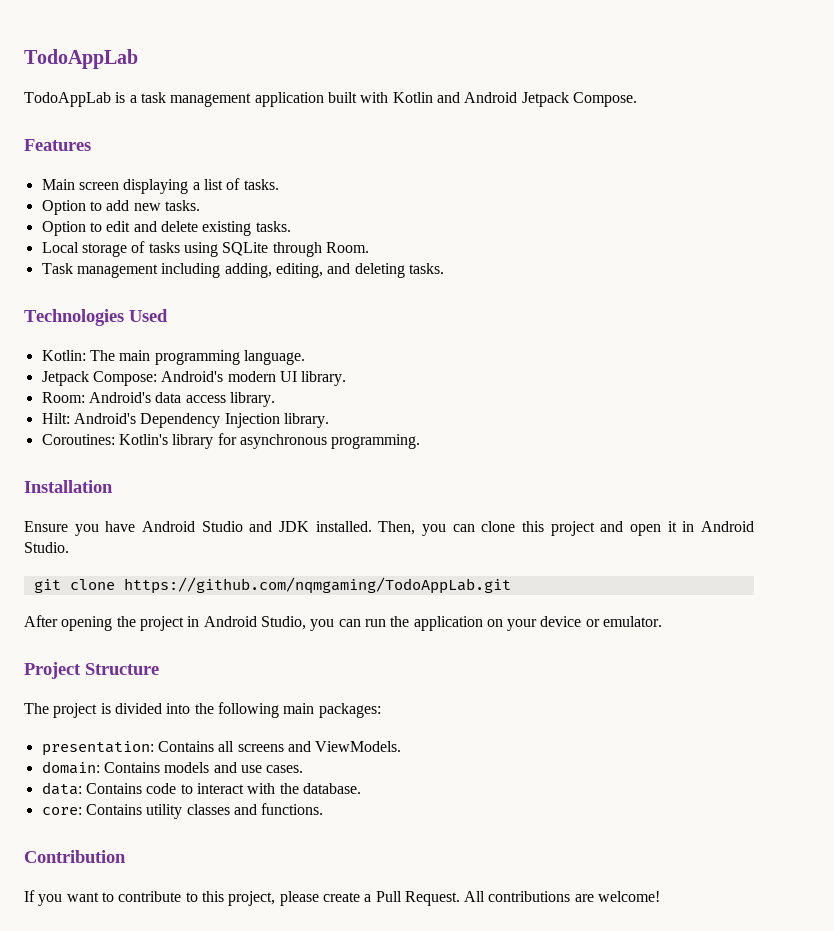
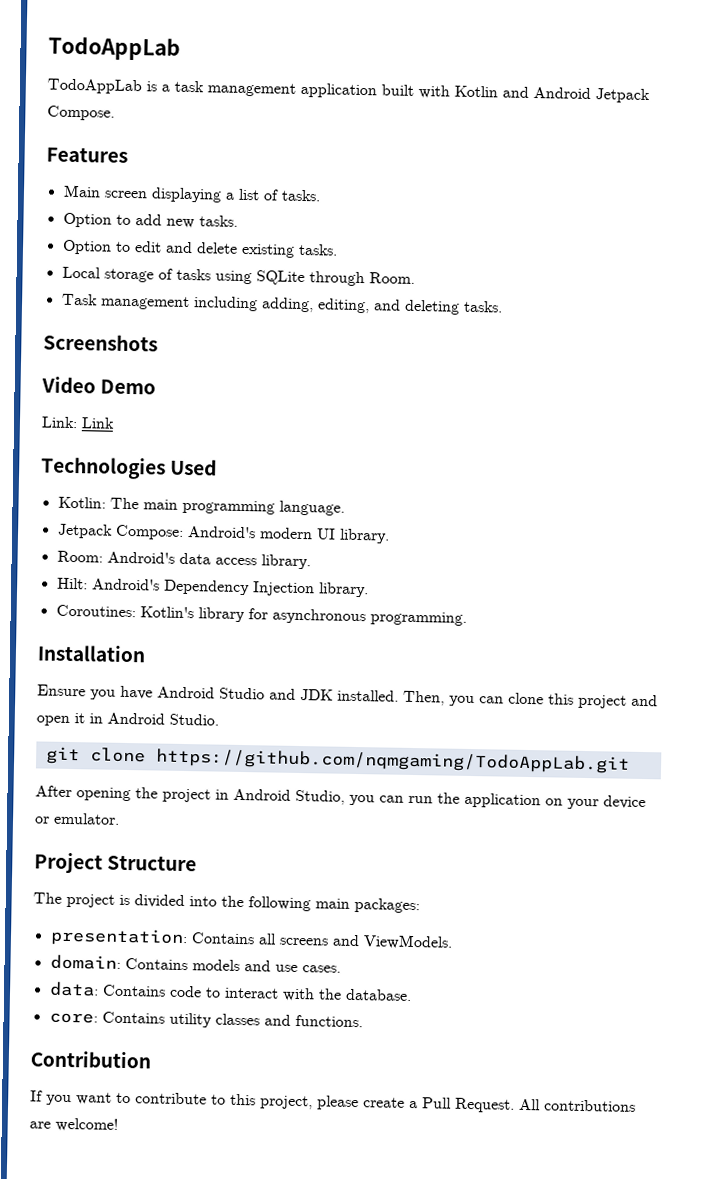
(444, 268) none -> [43,333,158,352] [41,376,157,395] [41,416,115,429] // Screenshots // Video Demo // Link: Link

